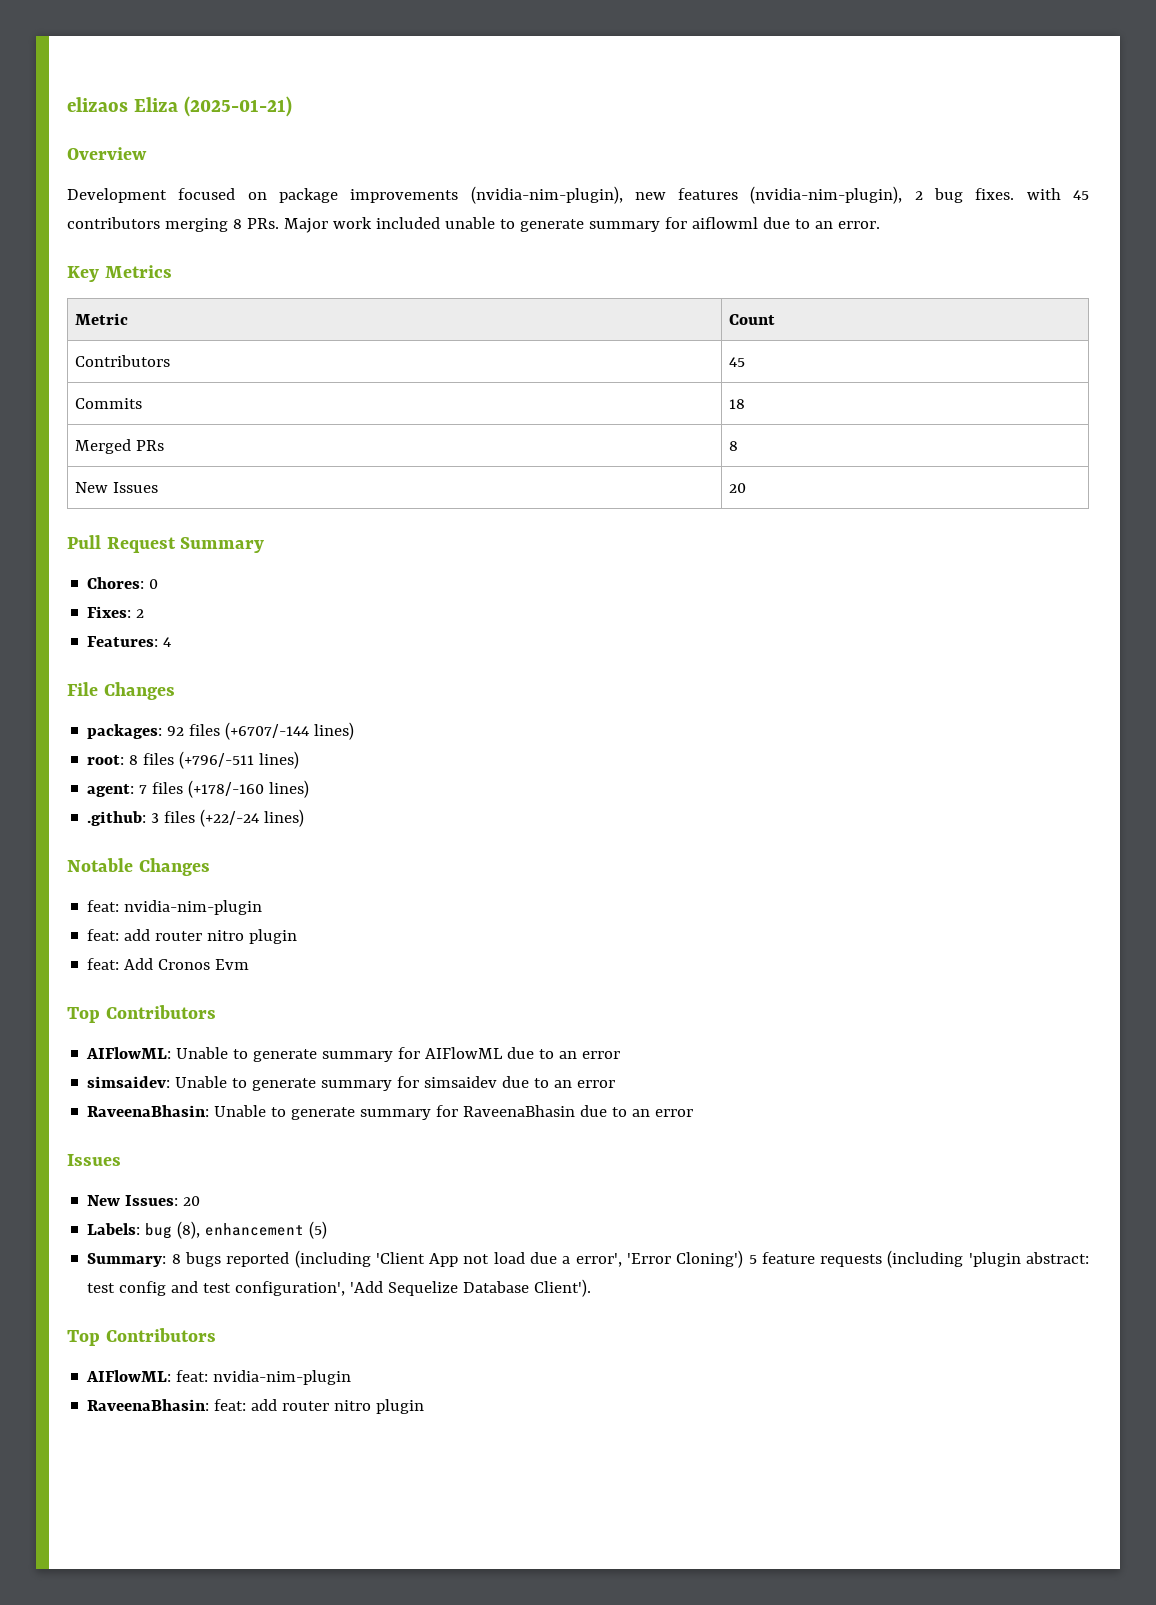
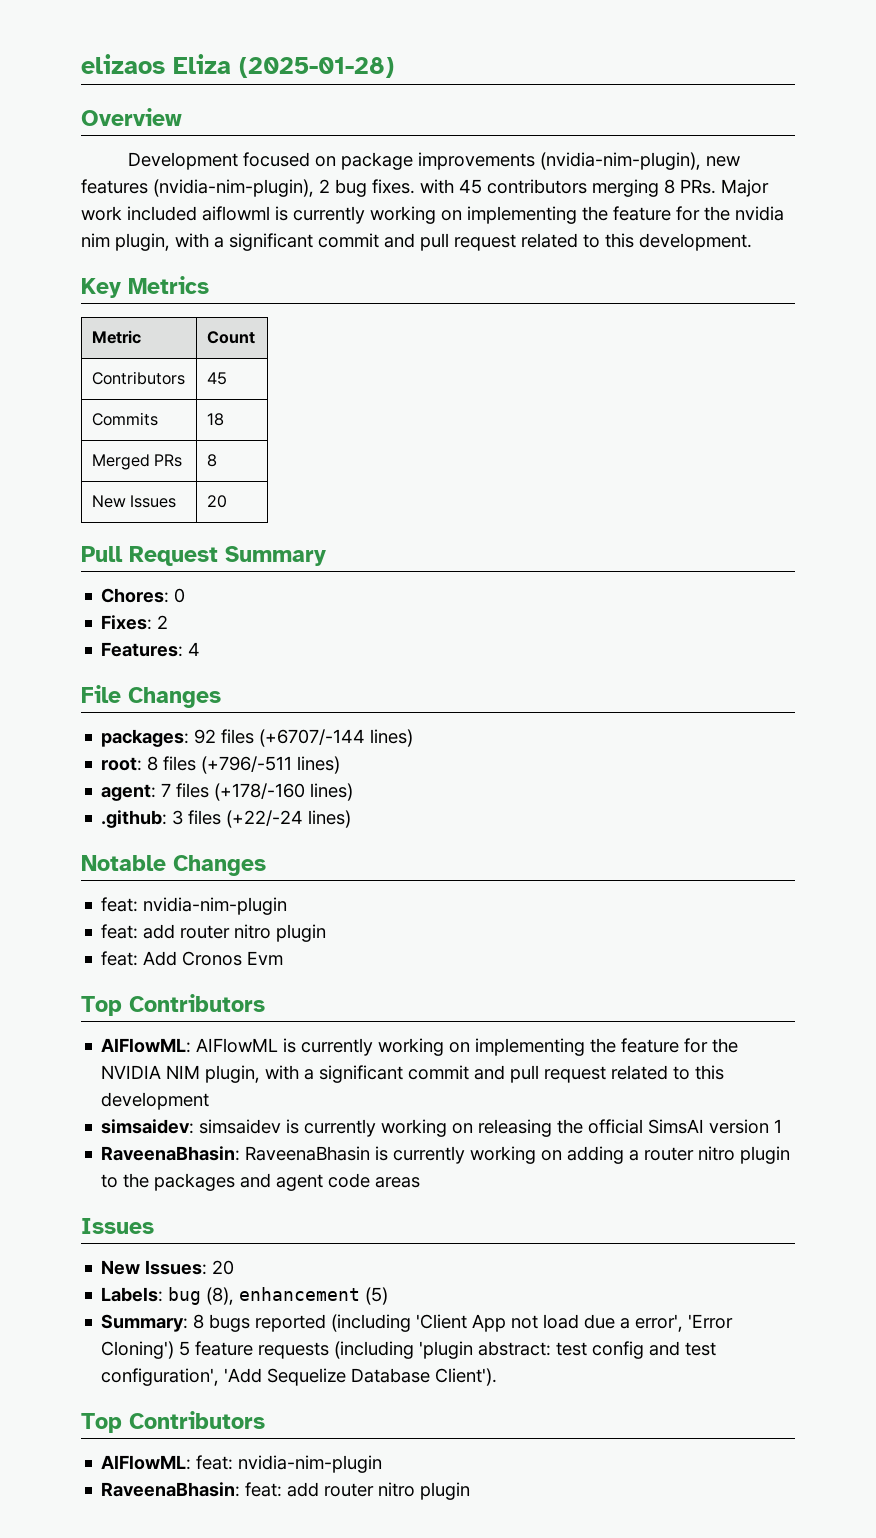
[183,96,292,117] (2025-01-21) -> [239,57,394,78] (2025-01-28)
[444,217,880,232] unable to generate summary for aiflowml due to an error. -> [202,206,784,224] [81,233,752,251] aiflowml is currently working on implementing the feature for the nvidia nim plugin, with a significant commit and pull request related to this development.
[176,1047,621,1062] [87,1076,616,1091] [87,1105,694,1120] Unable to generate summary for AIFlowML due to an error // simsaidev: Unable to generate summary for simsaidev due to an error // RaveenaBhasin: Unable to generate summary for RaveenaBhasin due to an error -> [196,1038,739,1056] [101,1065,725,1083] [101,1092,210,1110] [101,1119,783,1137] [101,1146,791,1164] [101,1173,421,1191] AIFlowML is currently working on implementing the feature for the NVIDIA NIM plugin, with a significant commit and pull request related to this development // simsaidev: simsaidev is currently working on releasing the official SimsAI version 1 // RaveenaBhasin: RaveenaBhasin is currently working on adding a router nitro plugin to the packages and agent code areas

